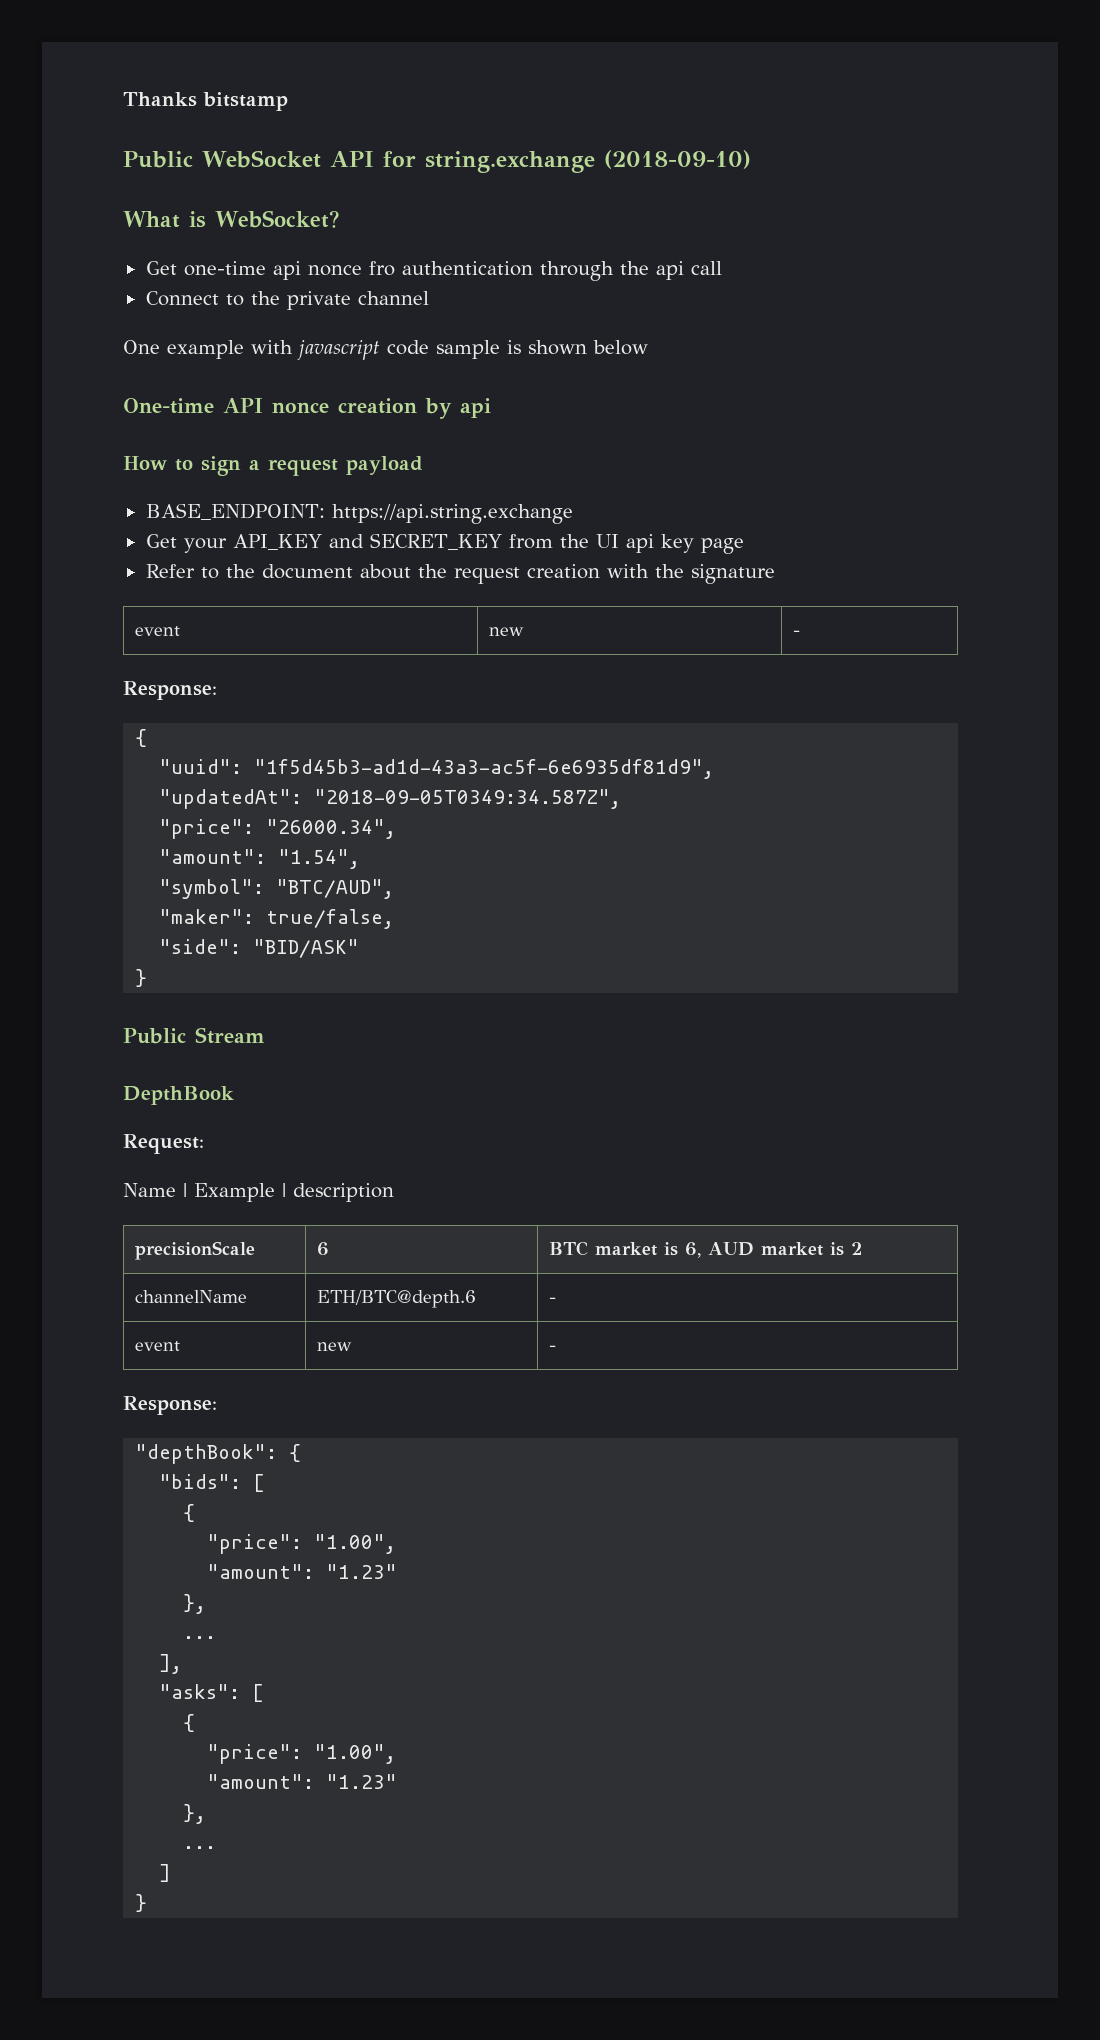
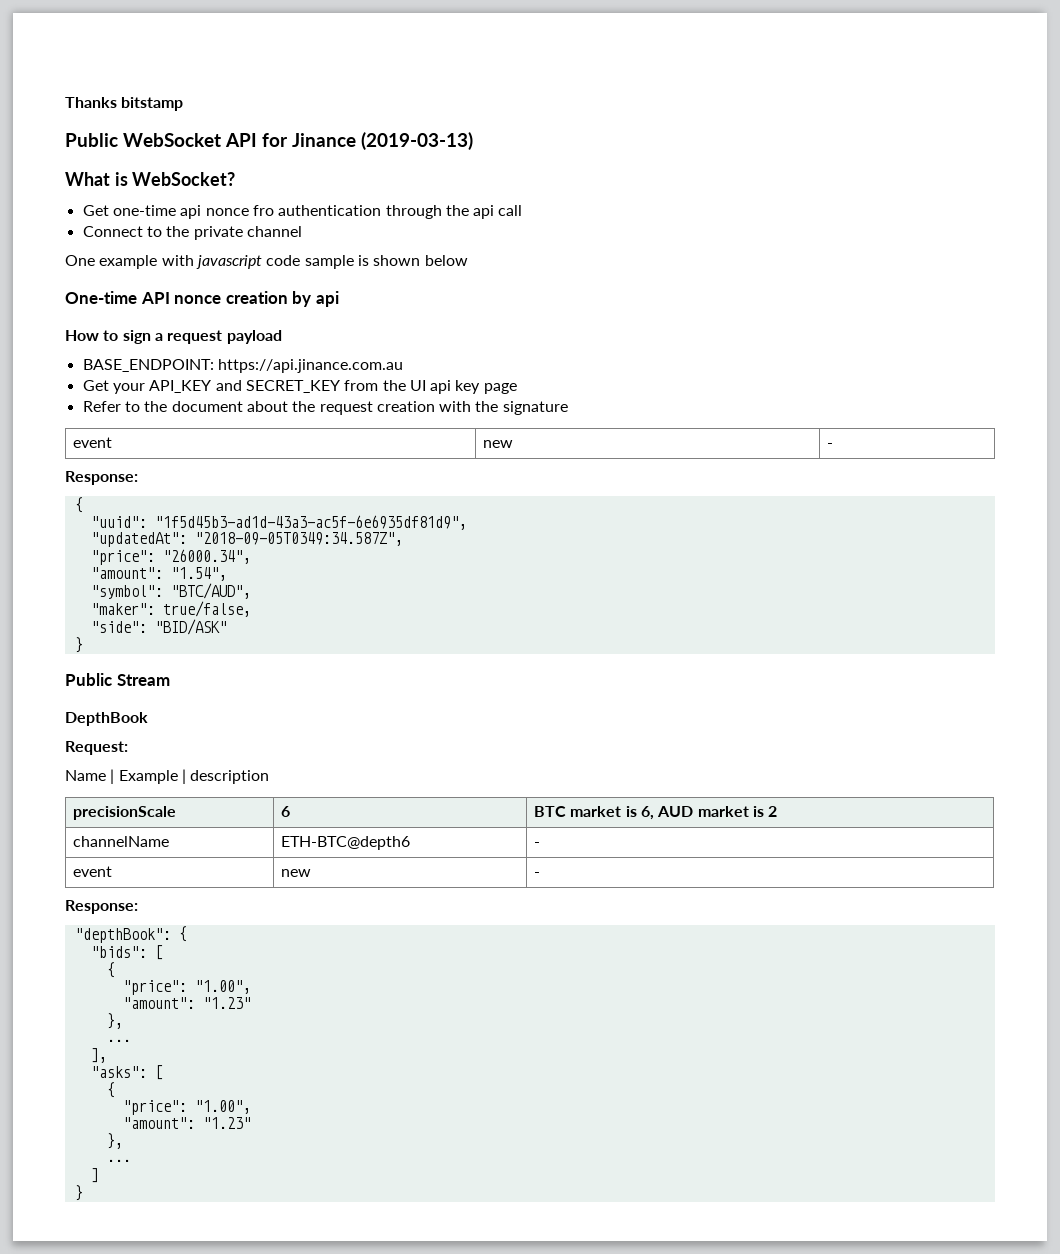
[424,150,751,173] string.exchange (2018-09-10) -> [292,132,473,150] Jinance (2019-03-13)
[331,504,573,524] https://api.string.exchange -> [217,359,403,373] https://api.jinance.com.au
[317,1290,477,1308] ETH/BTC@depth.6 -> [280,836,410,850] ETH-BTC@depth6

